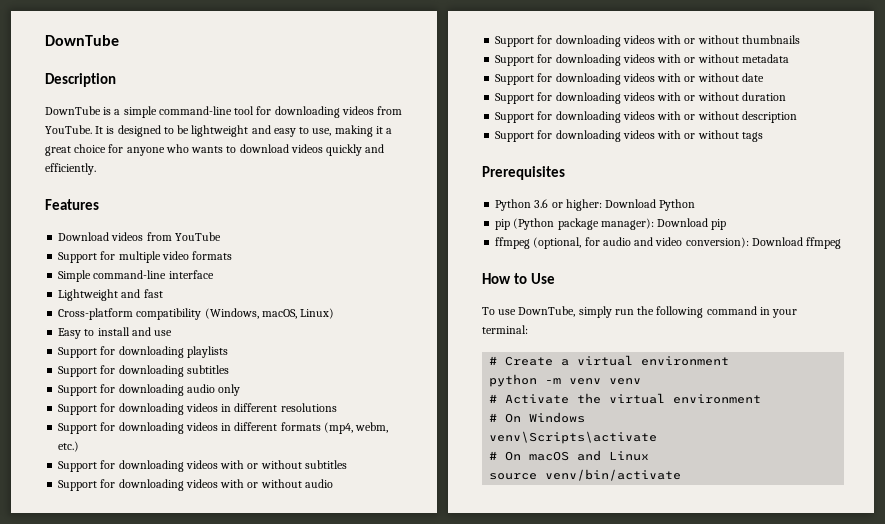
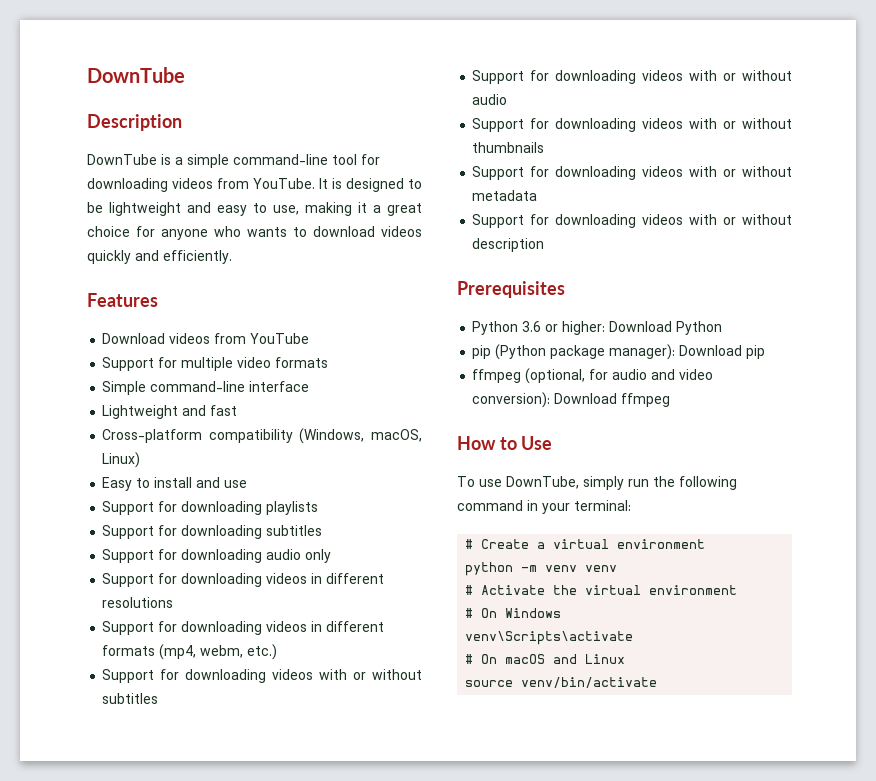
[495,73,764,85] [495,92,786,104] // Support for downloading videos with or without date // Support for downloading videos with or without duration -> (538, 195) none
[495,130,763,142] // Support for downloading videos with or without tags -> (545, 245) none

